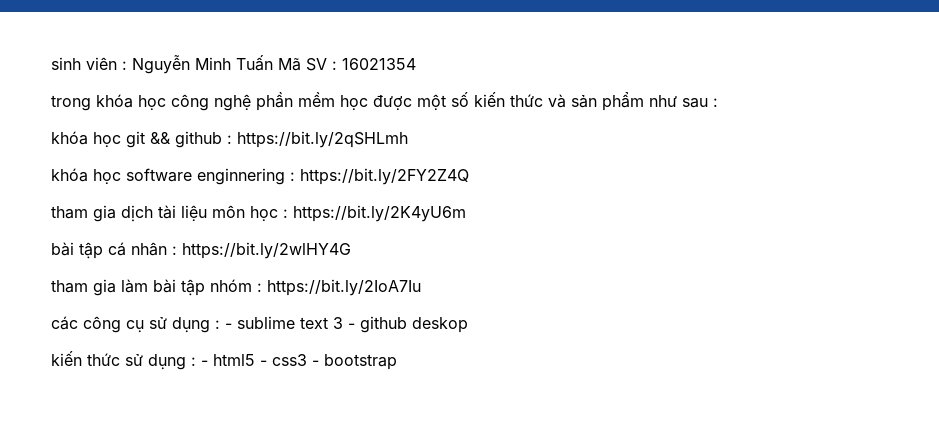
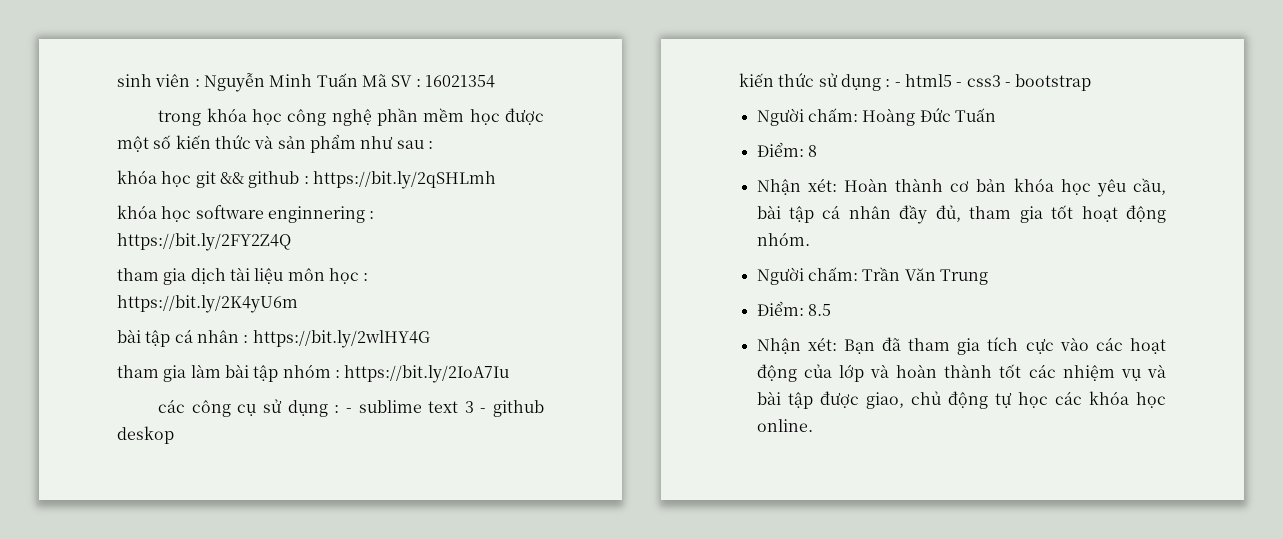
(397, 362) none -> [756,108,996,126] [756,142,817,157] [756,178,1166,197] [756,205,1166,224] [756,232,810,246] [756,267,988,285] [756,301,831,316] [756,337,1166,355] [756,364,1166,382] [756,391,1166,409] [756,419,813,432] // Người chấm: Hoàng Đức Tuấn // Điểm: 8 // Nhận xét: Hoàn thành cơ bản khóa học yêu cầu, bài tập cá nhân đầy đủ, tham gia tốt hoạt động nhóm. // Người chấm: Trần Văn Trung // Điểm: 8.5 // Nhận xét: Bạn đã tham gia tích cực vào các hoạt động của lớp và hoàn thành tốt các nhiệm vụ và bài tập được giao, chủ động tự học các khóa học online.

